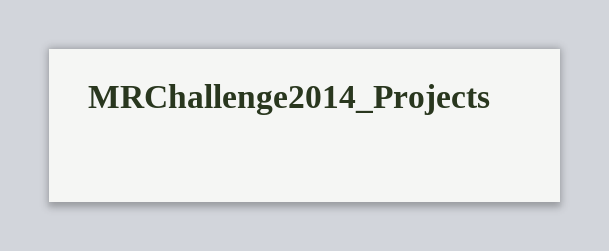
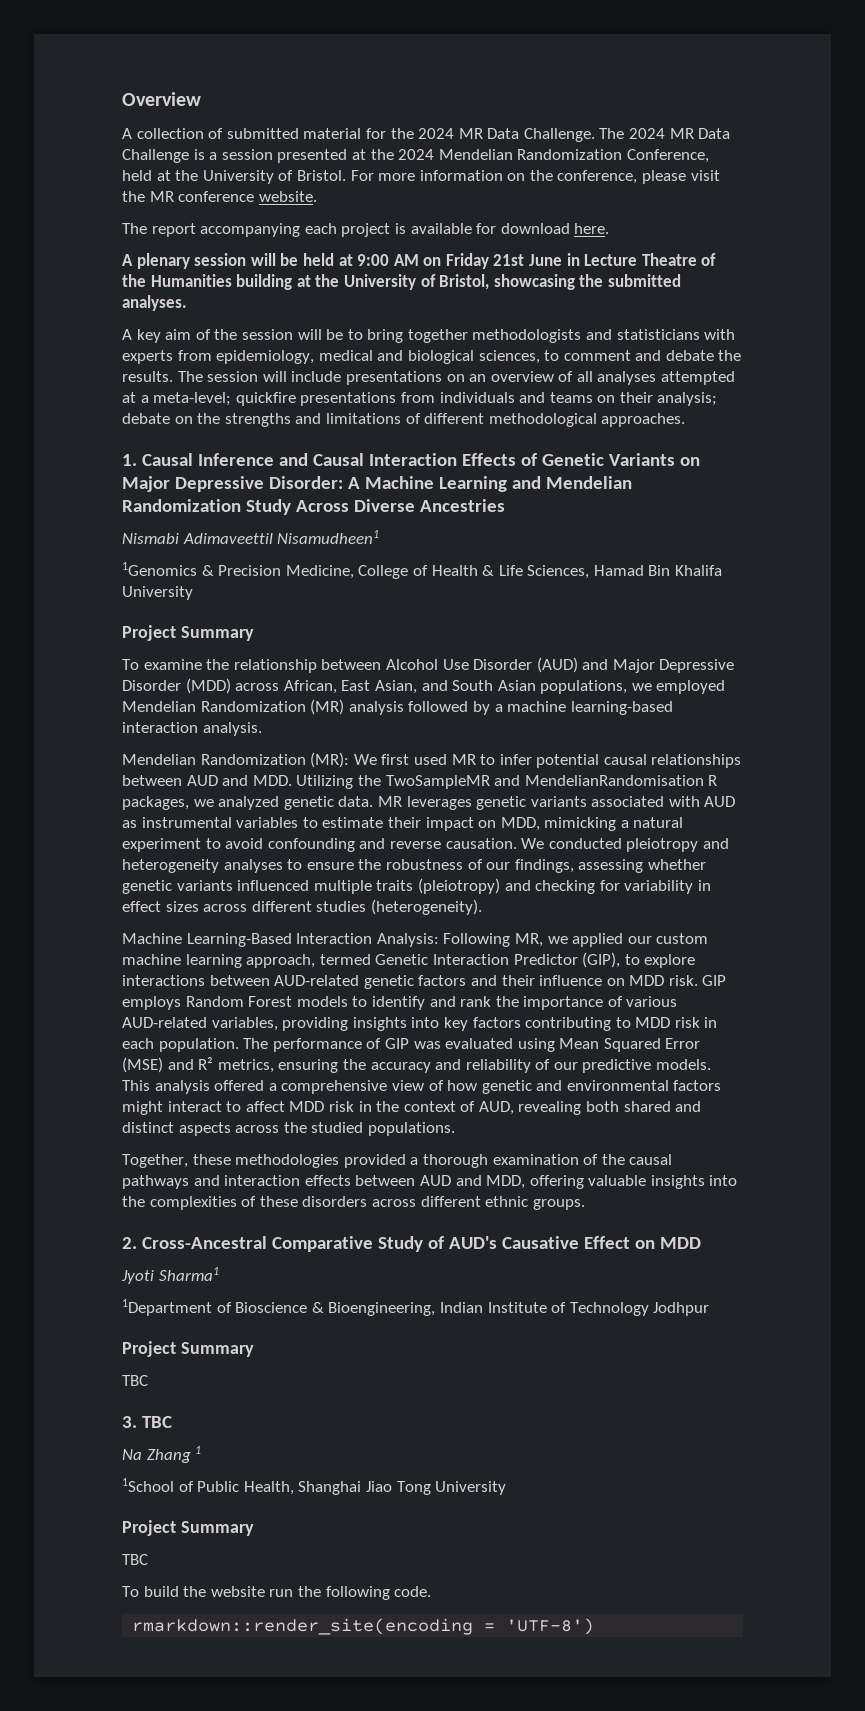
[88,84,490,115] MRChallenge2014_Projects -> [122,92,201,106] [122,128,731,142] [122,149,709,163] [122,170,720,184] [122,191,317,202] [122,223,610,237] [122,253,717,269] [122,274,681,290] [122,295,187,311] [122,329,736,343] [122,350,742,364] [122,371,736,385] [122,392,718,406] [122,413,686,427] [122,453,700,466] [122,476,632,492] [122,499,505,515] [122,530,380,544] [122,562,723,579] [122,586,193,600] [122,625,254,641] [122,657,735,673] [122,678,726,694] [122,699,673,715] [122,722,262,736] [122,752,742,768] [122,775,718,789] [122,796,736,810] [122,817,684,831] [122,838,729,852] [122,859,706,873] [122,878,711,894] [122,899,482,915] [122,933,709,947] [122,952,696,968] [122,975,727,989] [122,996,678,1010] [122,1017,718,1031] [122,1038,701,1052] [122,1057,712,1073] [122,1080,722,1094] [122,1101,702,1115] [122,1122,455,1136] [122,1154,673,1168] [122,1175,738,1189] [122,1196,585,1210] [122,1236,701,1252] [121,1267,219,1284] [122,1299,710,1316] [122,1341,254,1357] [122,1375,148,1386] [122,1416,172,1428] [122,1446,202,1463] [122,1478,507,1495] [122,1520,254,1536] [122,1554,148,1565] [122,1586,432,1600] [132,1618,595,1635] Overview // A collection of submitted material for the 2024 MR Data Challenge. The 2024 MR Data Challenge is a session presented at the 2024 Mendelian Randomization Conference, held at the University of Bristol. For more information on the conference, please visit the MR conference website. // The report accompanying each project is available for download here. // A plenary session will be held at 9:00 AM on Friday 21st June in Lecture Theatre of the Humanities building at the University of Bristol, showcasing the submitted analyses. // A key aim of the session will be to bring together methodologists and statisticians with experts from epidemiology, medical and biological sciences, to comment and debate the results. The session will include presentations on an overview of all analyses attempted at a meta-level; quickfire presentations from individuals and teams on their analysis; debate on the strengths and limitations of different methodological approaches. // 1. Causal Inference and Causal Interaction Effects of Genetic Variants on Major Depressive Disorder: A Machine Learning and Mendelian Randomization Study Across Diverse Ancestries // Nismabi Adimaveettil Nisamudheen1 // 1Genomics & Precision Medicine, College of Health & Life Sciences, Hamad Bin Khalifa University // Project Summary // To examine the relationship between Alcohol Use Disorder (AUD) and Major Depressive Disorder (MDD) across African, East Asian, and South Asian populations, we employed Mendelian Randomization (MR) analysis followed by a machine learning-based interaction analysis. // Mendelian Randomization (MR): We first used MR to infer potential causal relationships between AUD and MDD. Utilizing the TwoSampleMR and MendelianRandomisation R packages, we analyzed genetic data. MR leverages genetic variants associated with AUD as instrumental variables to estimate their impact on MDD, mimicking a natural experiment to avoid confounding and reverse causation. We conducted pleiotropy and heterogeneity analyses to ensure the robustness of our findings, assessing whether genetic variants influenced multiple traits (pleiotropy) and checking for variability in effect sizes across different studies (heterogeneity). // Machine Learning-Based Interaction Analysis: Following MR, we applied our custom machine learning approach, termed Genetic Interaction Predictor (GIP), to explore interactions between AUD-related genetic factors and their influence on MDD risk. GIP employs Random Forest models to identify and rank the importance of various AUD-related variables, providing insights into key factors contributing to MDD risk in each population. The performance of GIP was evaluated using Mean Squared Error (MSE) and R² metrics, ensuring the accuracy and reliability of our predictive models. This analysis offered a comprehensive view of how genetic and environmental factors might interact to affect MDD risk in the context of AUD, revealing both shared and distinct aspects across the studied populations. // Together, these methodologies provided a thorough examination of the causal pathways and interaction effects between AUD and MDD, offering valuable insights into the complexities of these disorders across different ethnic groups. // 2. Cross-Ancestral Comparative Study of AUD's Causative Effect on MDD // Jyoti Sharma1 // 1Department of Bioscience & Bioengineering, Indian Institute of Technology Jodhpur // Project Summary // TBC // 3. TBC // Na Zhang 1 // 1School of Public Health, Shanghai Jiao Tong University // Project Summary // TBC // To build the website run the following code. // rmarkdown::render_site(encoding = 'UTF-8')

